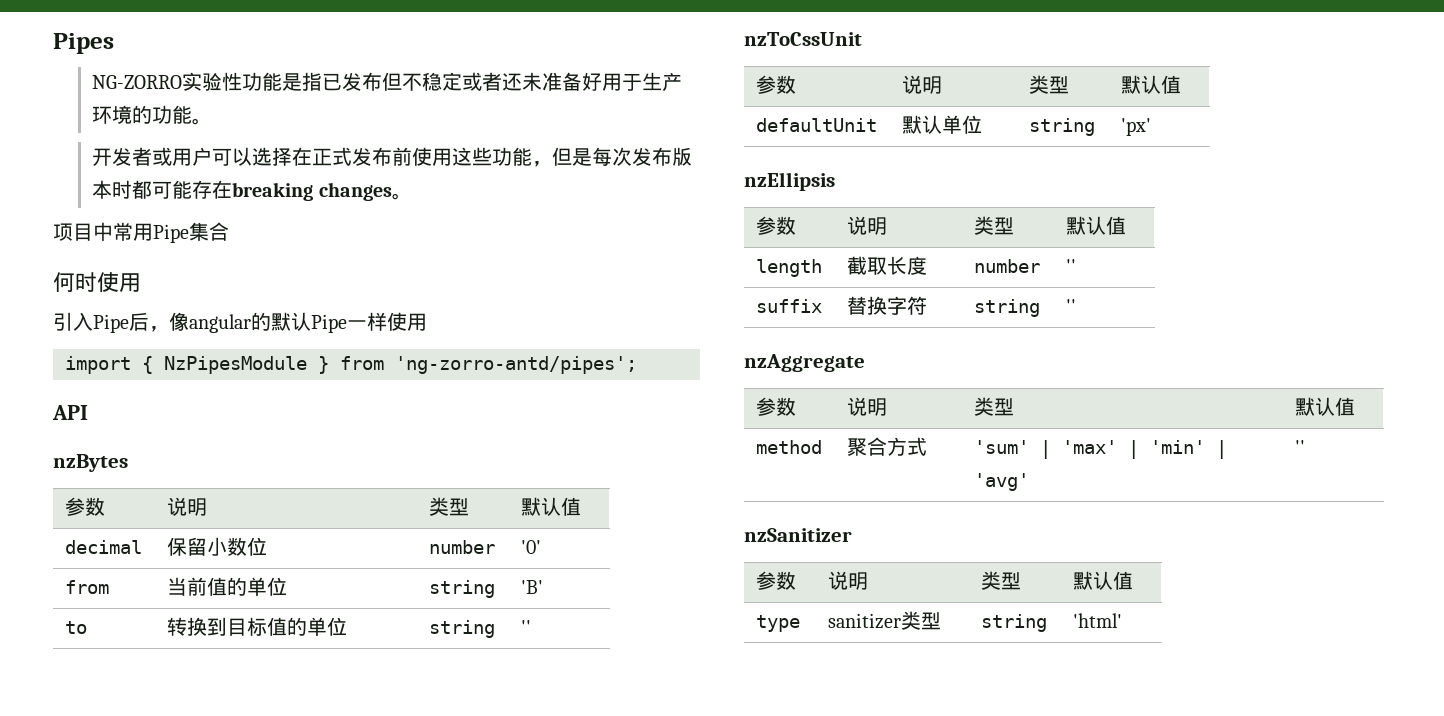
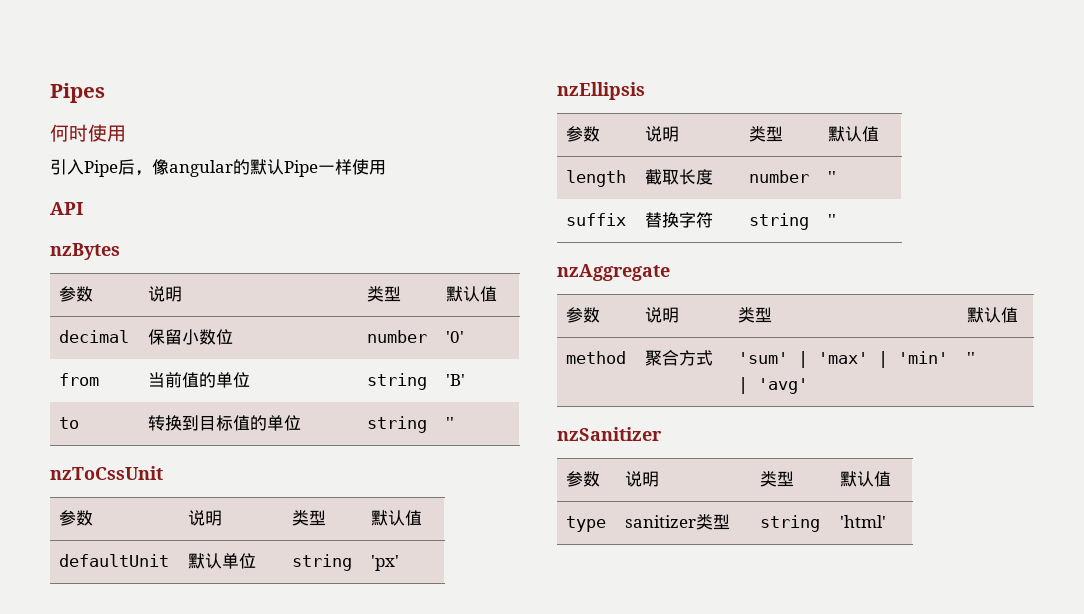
[92,72,683,91] [92,105,213,125] [92,147,693,167] [92,180,412,201] [53,222,229,243] // NG-ZORRO实验性功能是指已发布但不稳定或者还未准备好用于生产环境的功能。 // 开发者或用户可以选择在正式发布前使用这些功能，但是每次发布版本时都可能存在breaking changes。 // 项目中常用Pipe集合 -> (105, 93) none
[65,356,637,374] // import { NzPipesModule } from 'ng-zorro-antd/pipes'; -> (386, 167) none

